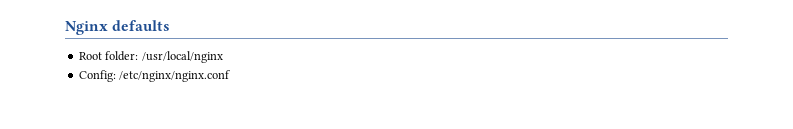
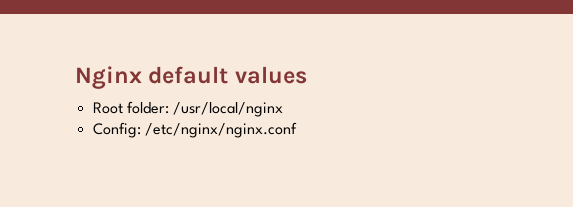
[112,20,171,31] defaults -> [148,66,307,84] default values

